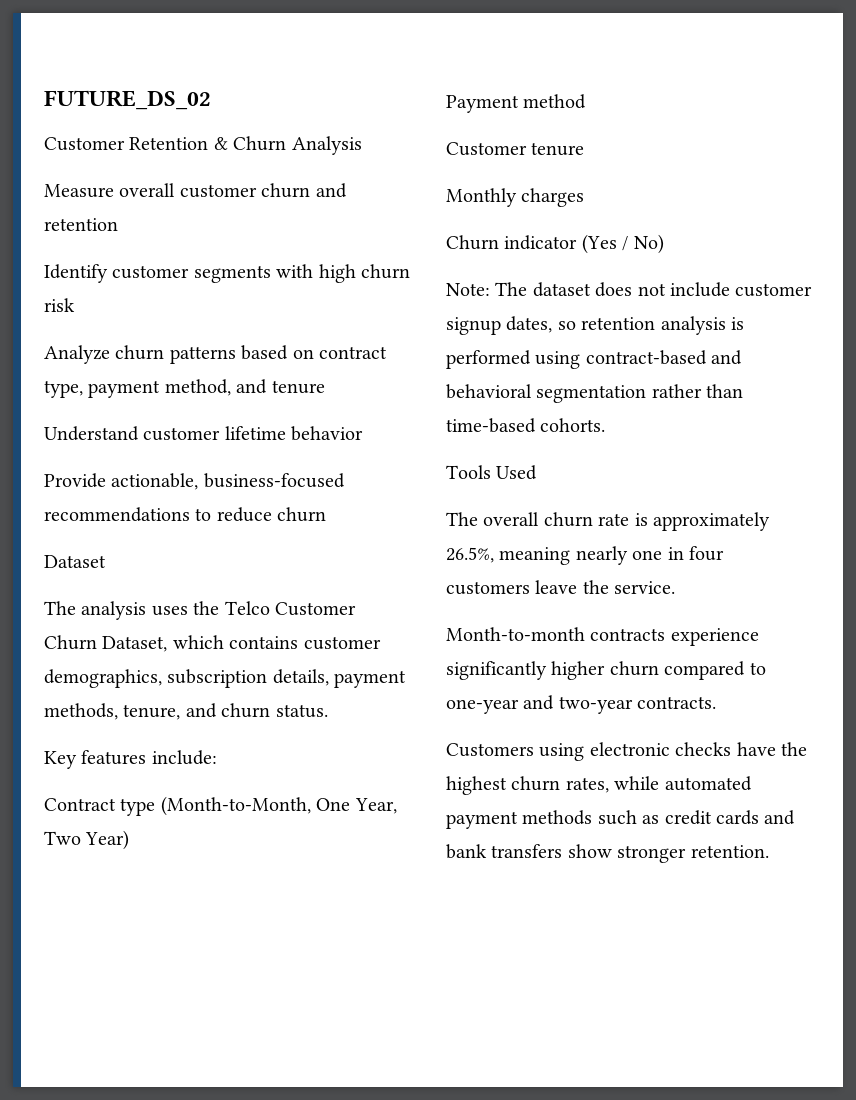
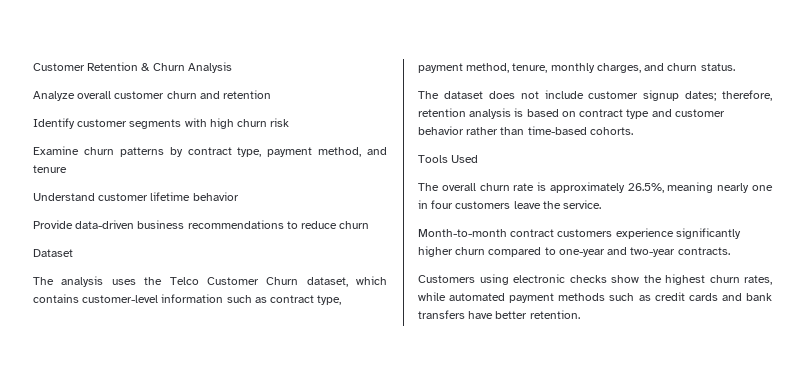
[44,90,211,110] FUTURE_DS_02 // -> (33, 67) none
[44,184,114,198] Measure -> [33,91,75,101] Analyze
[44,345,110,364] Analyze -> [33,146,79,155] Examine
[241,345,314,360] based on -> [169,147,183,157] by
[111,473,345,490] actionable, business-focused -> [75,220,185,229] data-driven business
[102,636,168,652] Dataset, -> [306,277,348,287] dataset,
[303,636,381,650] [44,669,407,688] [44,703,328,720] [44,750,217,769] [44,796,397,816] [44,830,130,850] [446,94,587,113] [446,142,585,156] [446,188,585,207] [446,234,664,254] [446,283,490,296] customer demographics, subscription details, payment methods, tenure, and churn status. // Key features include: // Contract type (Month-to-Month, One Year, Two Year) // Payment method // Customer tenure // Monthly charges // Churn indicator (Yes / No) // Note: -> [82,294,342,305] [418,63,735,73] customer-level information such as contract type, payment method, tenure, monthly charges, and churn status. //
[506,316,576,333] dates, so -> [685,90,772,101] dates; therefore,
[446,350,743,369] [446,384,647,403] performed using contract-based and behavioral segmentation -> [526,109,725,119] [418,126,464,135] based on contract type and customer behavior
[590,628,666,641] contracts -> [510,229,613,237] contract customers
[736,742,776,756] have -> [611,275,639,283] show
[567,844,687,863] show stronger -> [468,311,528,319] have better

